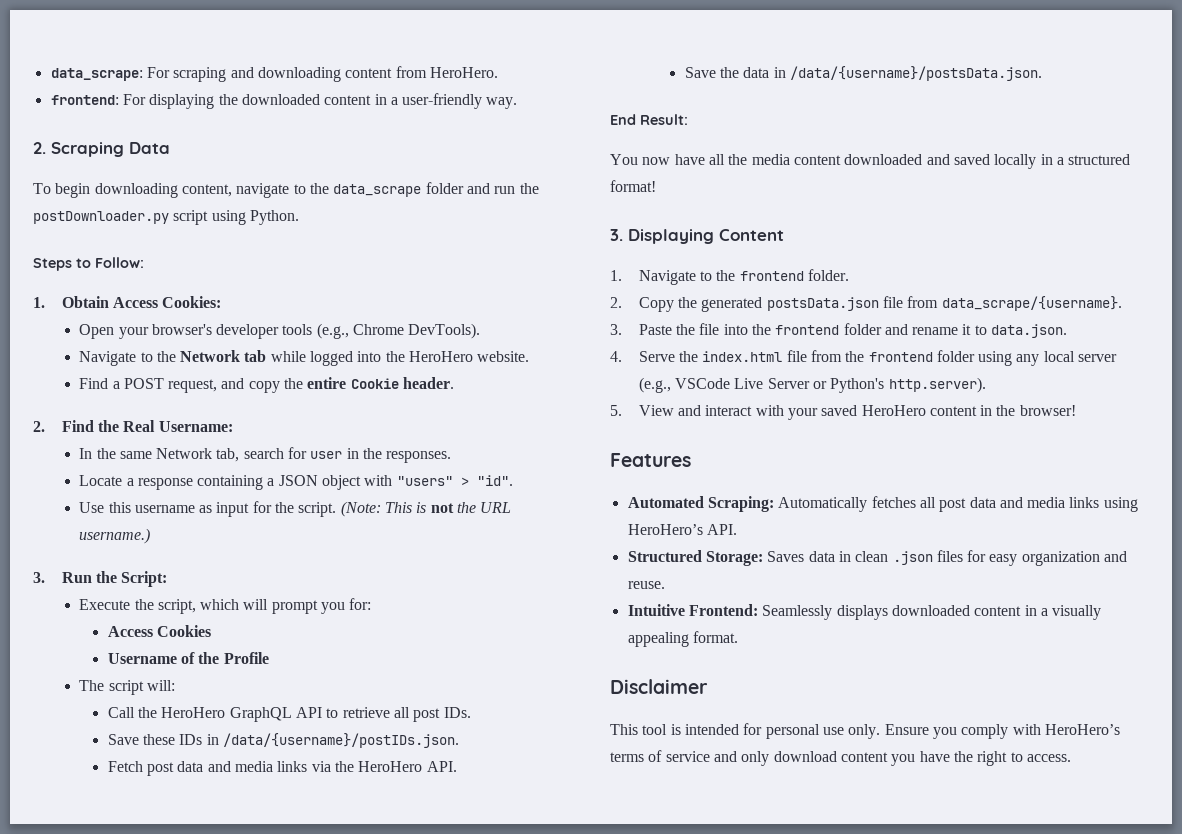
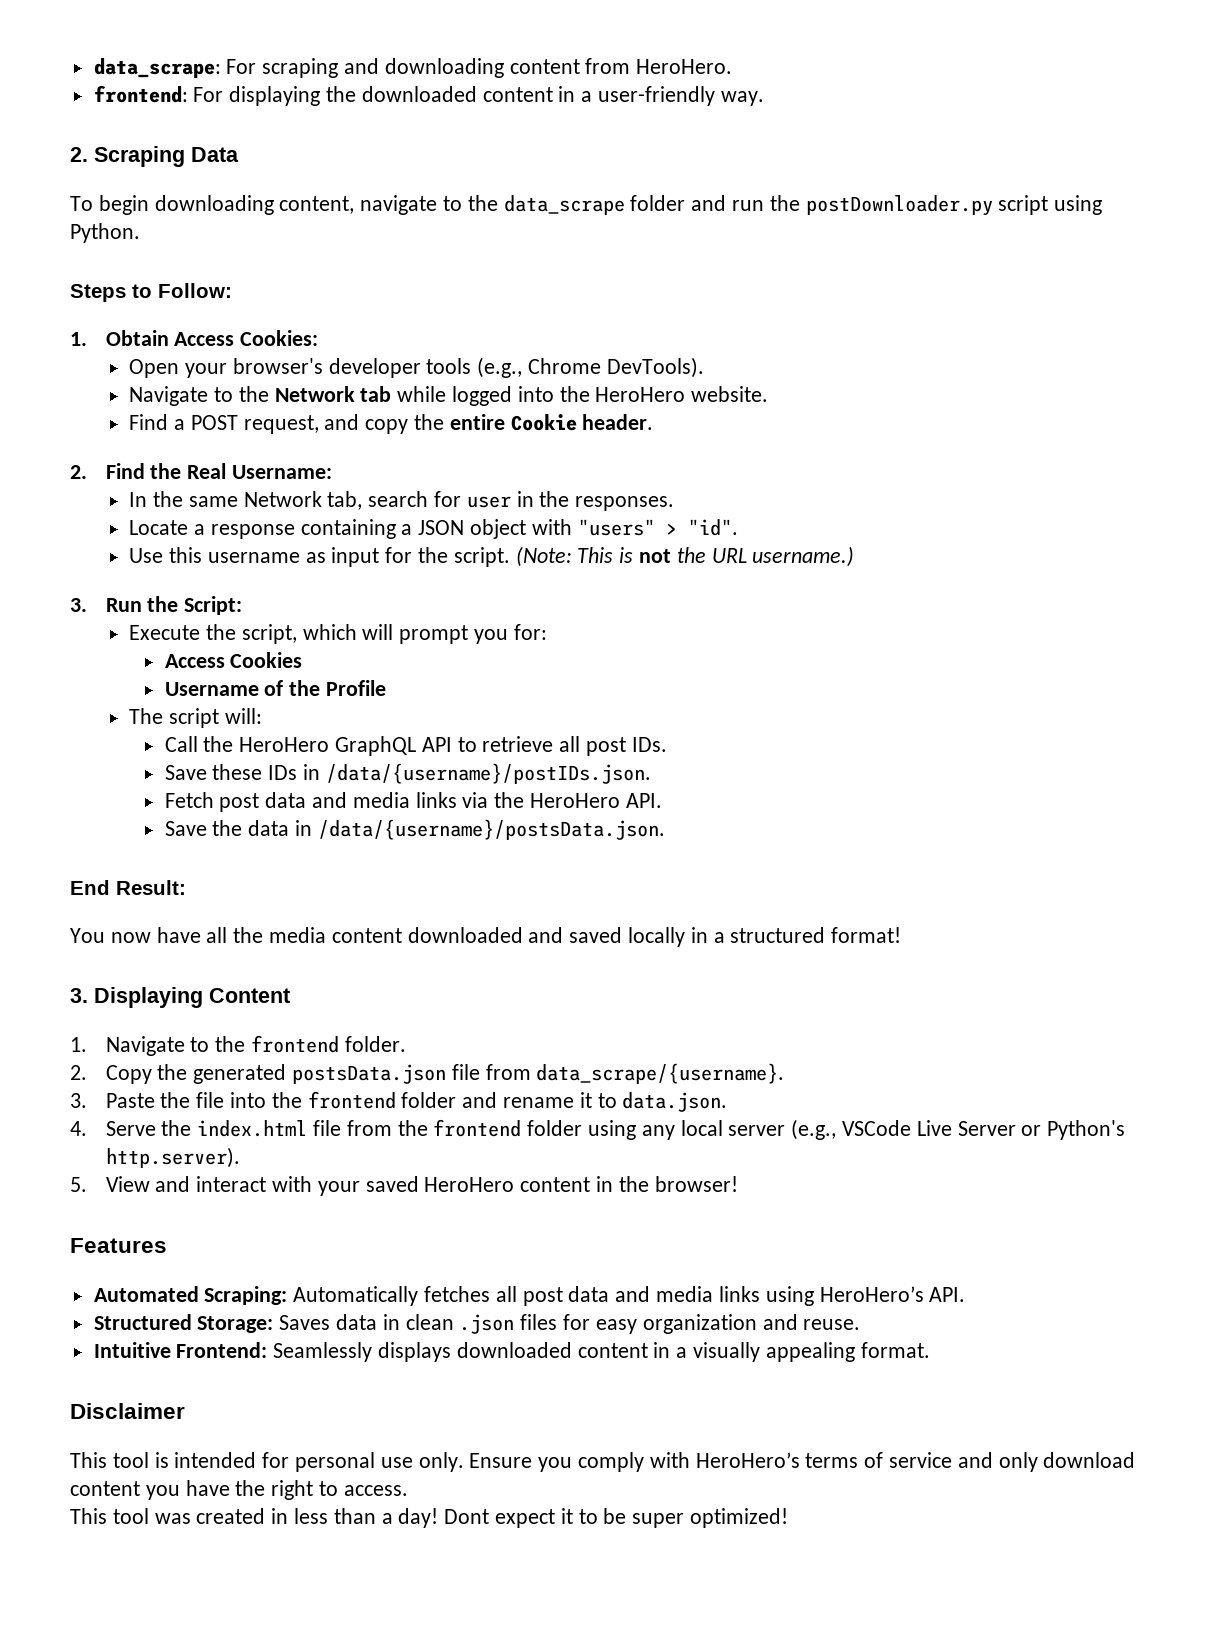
(1071, 758) none -> [70,1508,789,1528] // This tool was created in less than a day! Dont expect it to be super optimized!

